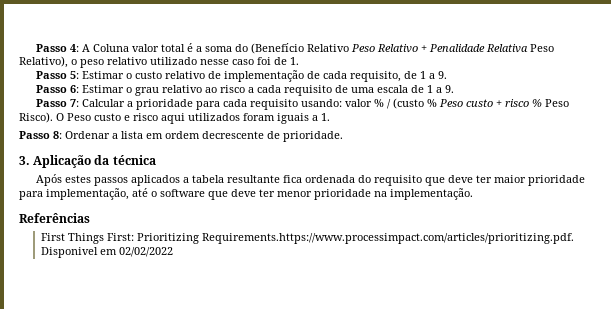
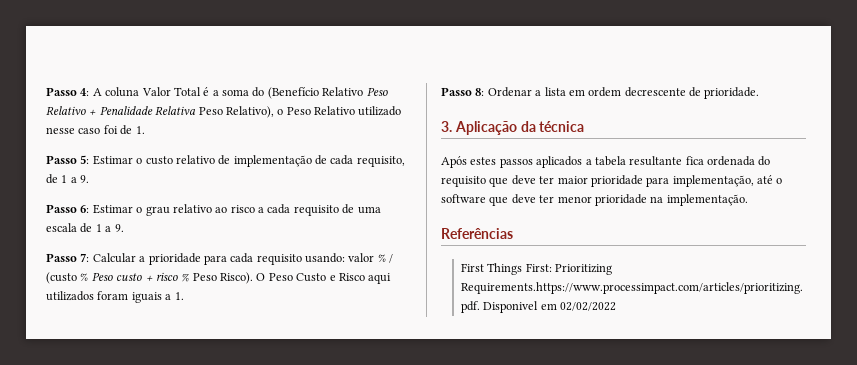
[92,44,185,52] Coluna valor total -> [105,87,201,97] coluna Valor Total
[80,57,147,68] peso relativo -> [286,106,355,115] Peso Relativo
[94,113,158,121] custo e risco -> [296,273,365,282] Custo e Risco

